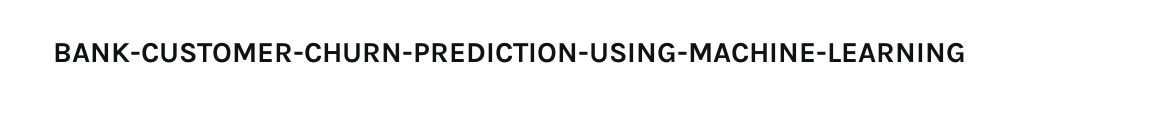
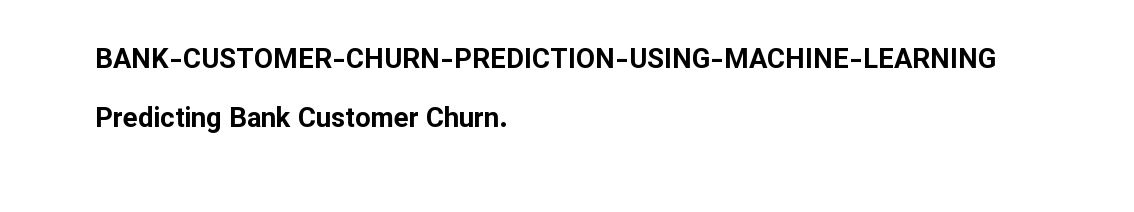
(966, 52) none -> [95,106,509,133] // Predicting Bank Customer Churn.

